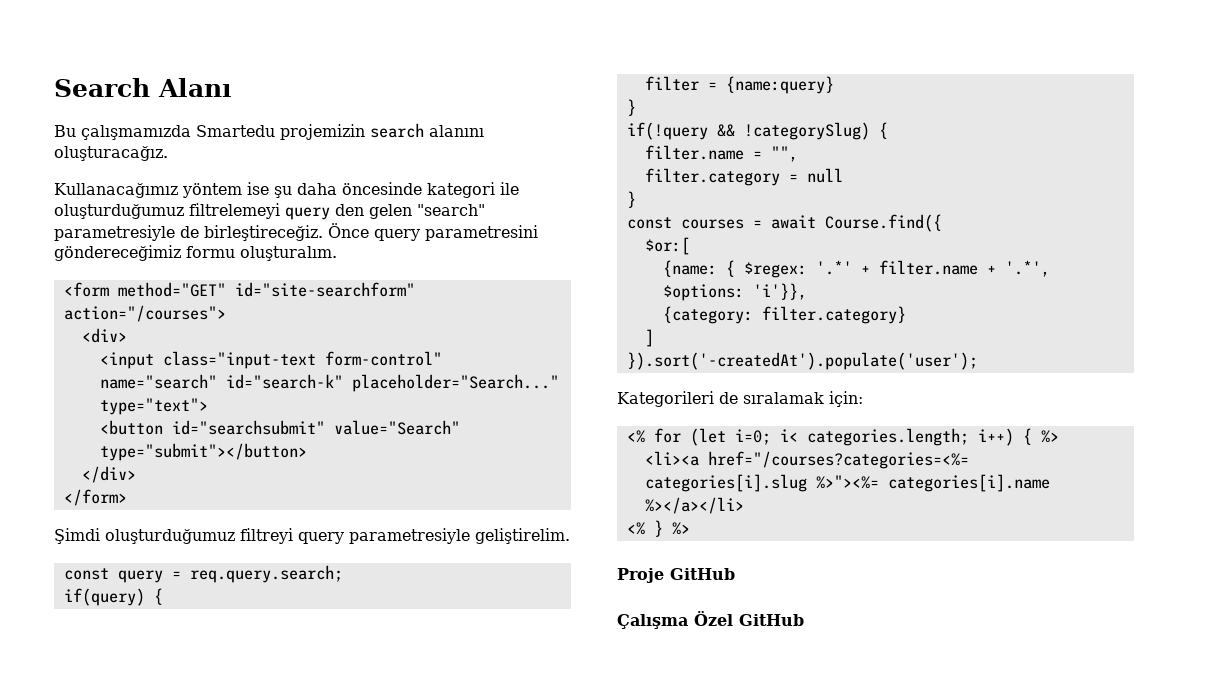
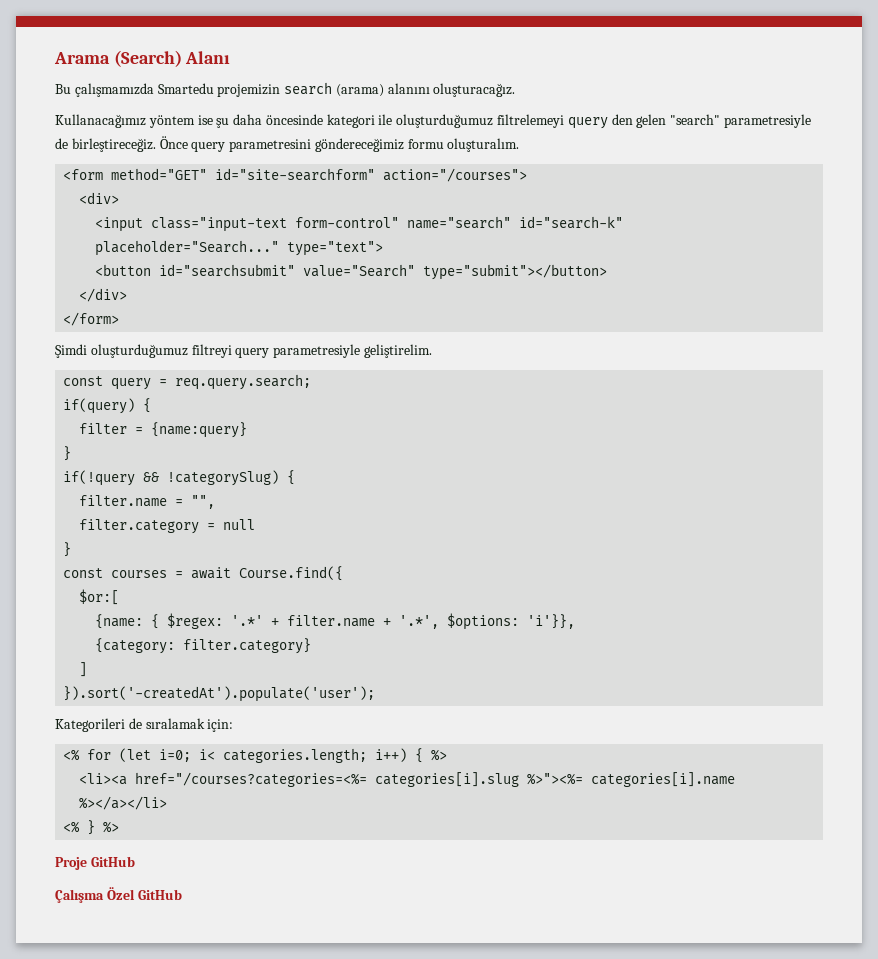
[54,78,150,97] Search -> [54,50,182,67] Arama (Search)
(424, 130) none -> [335,84,384,97] (arama)

